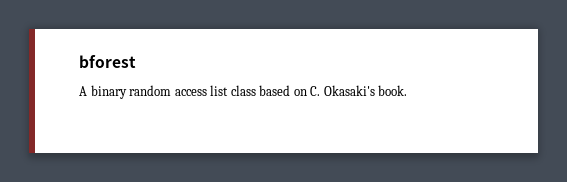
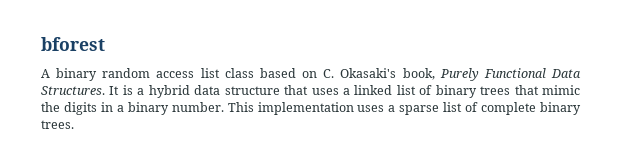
[378,85,408,96] book. -> [402,68,581,81] [41,85,580,98] [41,102,582,115] [41,120,74,129] book, Purely Functional Data Structures. It is a hybrid data structure that uses a linked list of binary trees that mimic the digits in a binary number. This implementation uses a sparse list of complete binary trees.

